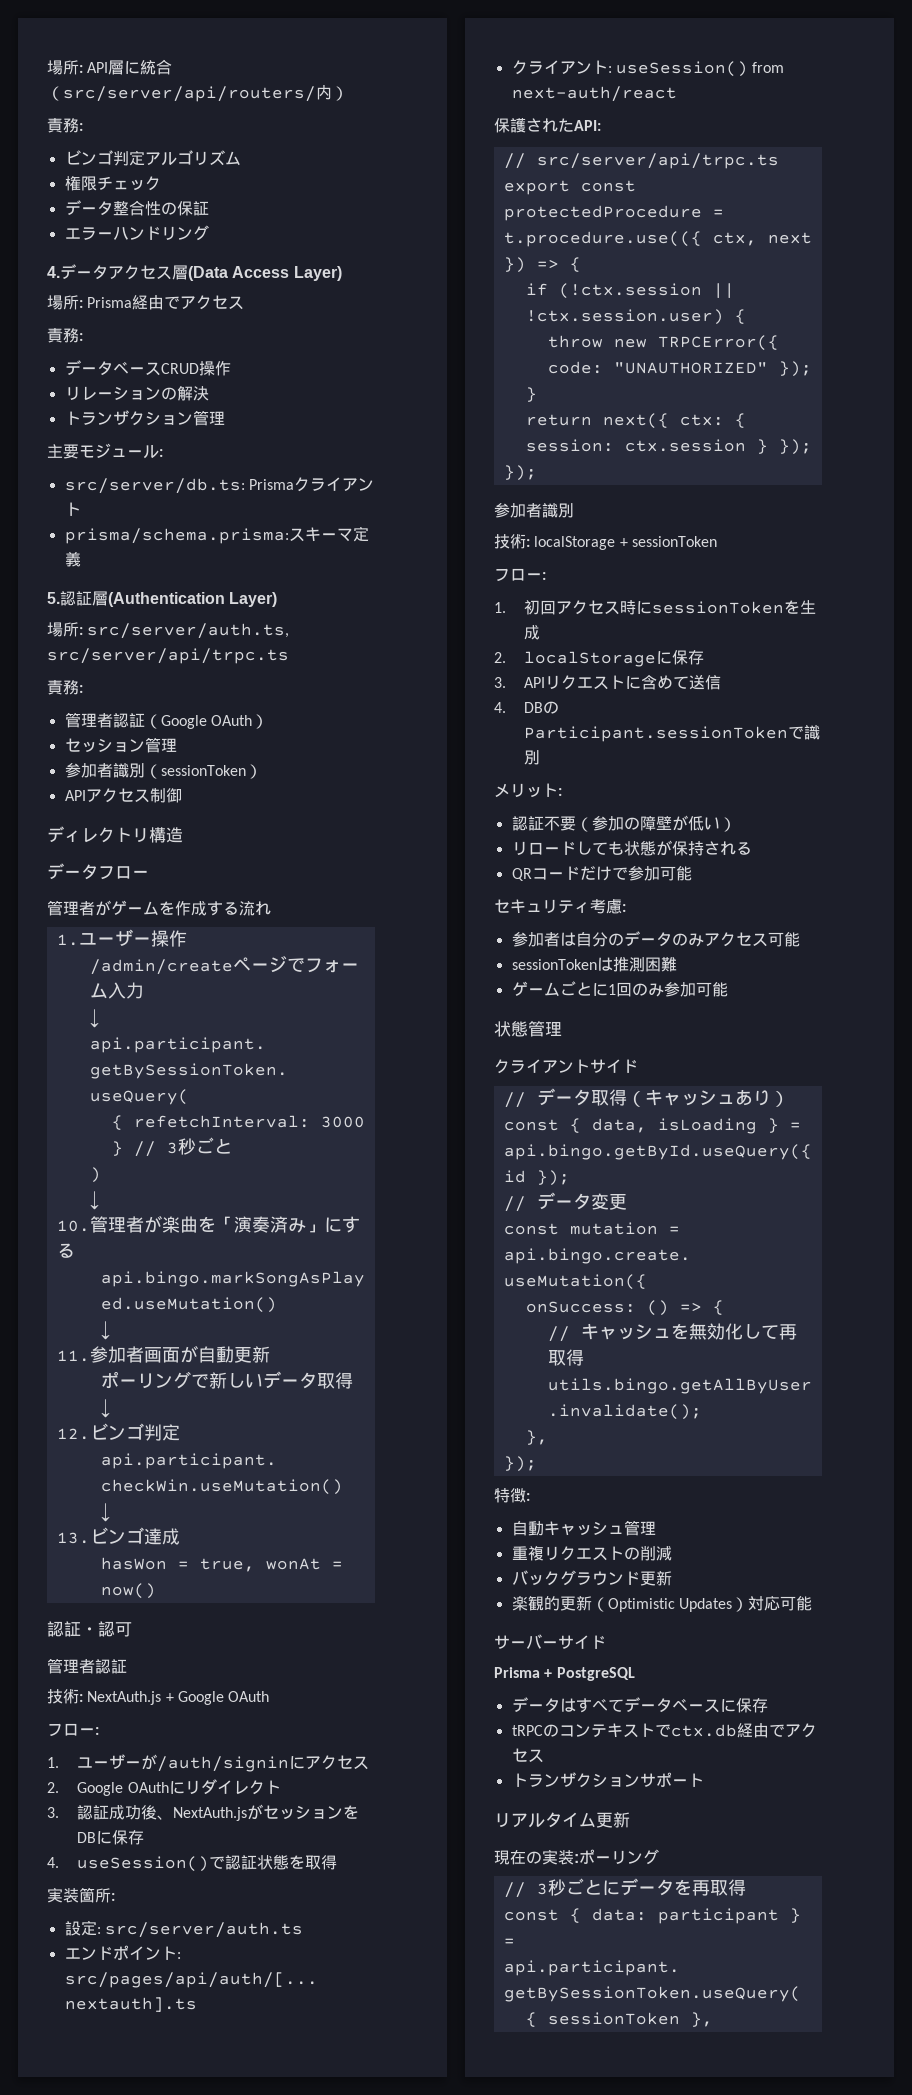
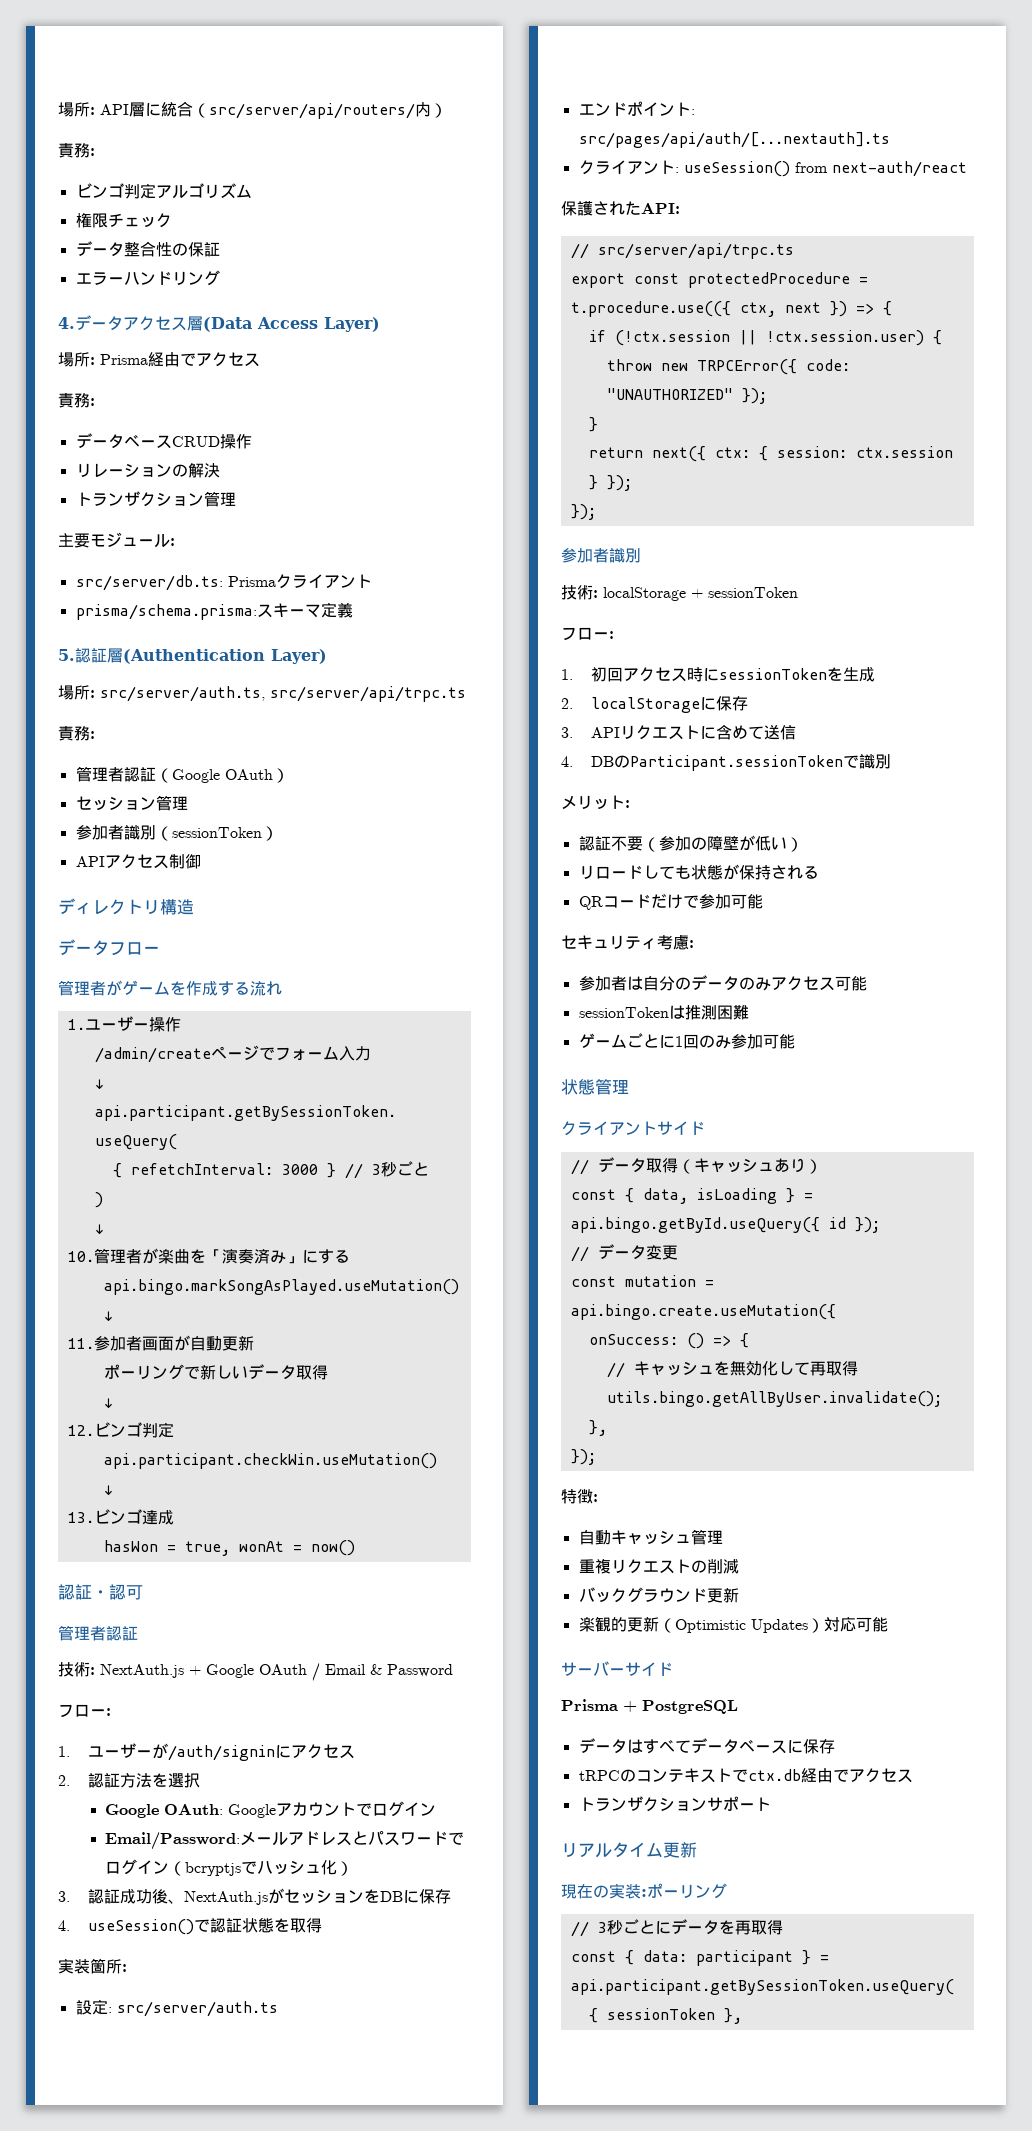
(270, 1696) none -> [312,1663,453,1681] / Email & Password
[77,1779,281,1796] Google OAuthにリダイレクト -> [87,1773,200,1788] [105,1801,437,1818] [105,1831,465,1850] [105,1859,354,1876] 認証方法を選択 // Google OAuth: Googleアカウントでログイン // Email/Password:メールアドレスとパスワードでログイン（bcryptjsでハッシュ化）

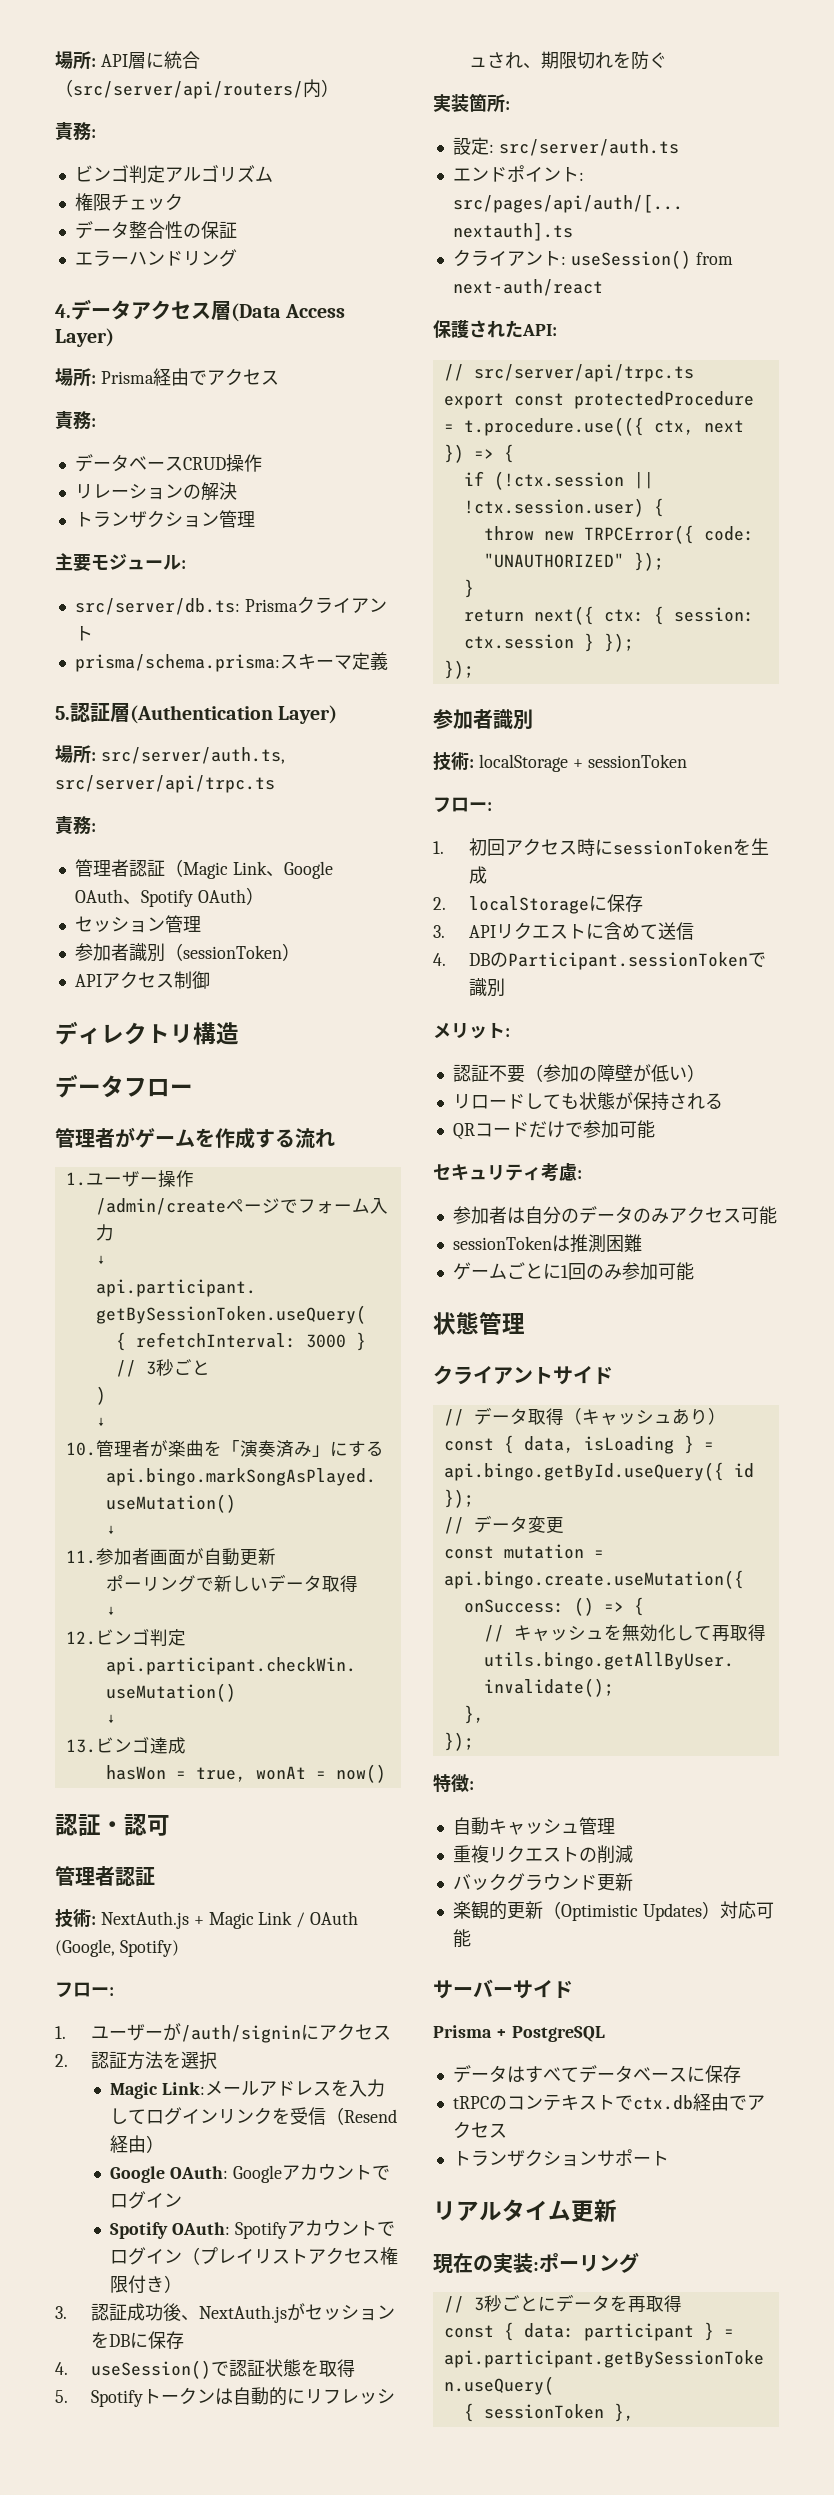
[171,769,220,783] Google -> [182,861,333,879] [74,889,193,907] Magic Link、Google OAuth、Spotify
[206,1663,453,1681] Google OAuth / Email & Password -> [208,1911,359,1929] [55,1939,179,1957] Magic Link / OAuth (Google, Spotify)
(200, 1780) none -> [110,2079,386,2099] [110,2107,398,2125] [110,2135,165,2153] // Magic Link:メールアドレスを入力してログインリンクを受信（Resend経由）
[105,1831,465,1850] [105,1859,338,1876] Email/Password:メールアドレスとパスワードでログイン（bcryptjsでハッシュ化 -> [110,2219,396,2239] [110,2247,399,2265] [110,2275,165,2294] Spotify OAuth: Spotifyアカウントでログイン（プレイリストアクセス権限付き
(322, 1925) none -> [55,2387,395,2407] [468,51,667,70] // 5. Spotifyトークンは自動的にリフレッシュされ、期限切れを防ぐ

